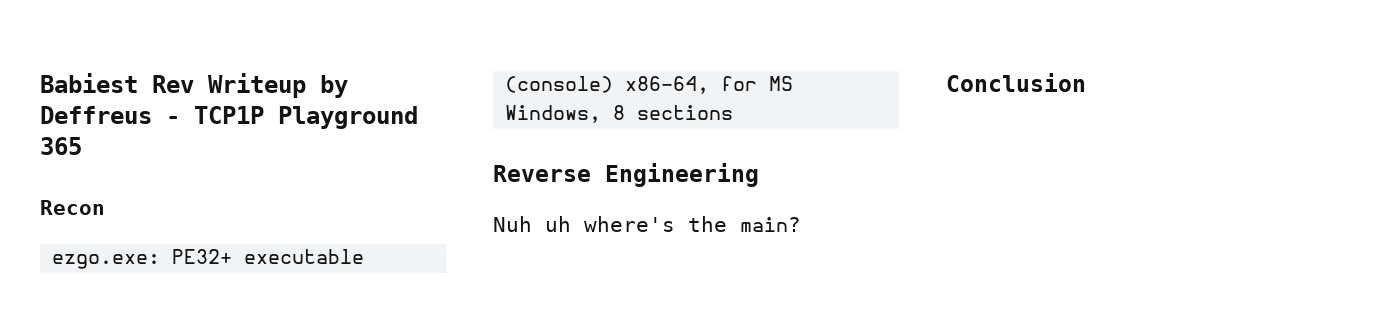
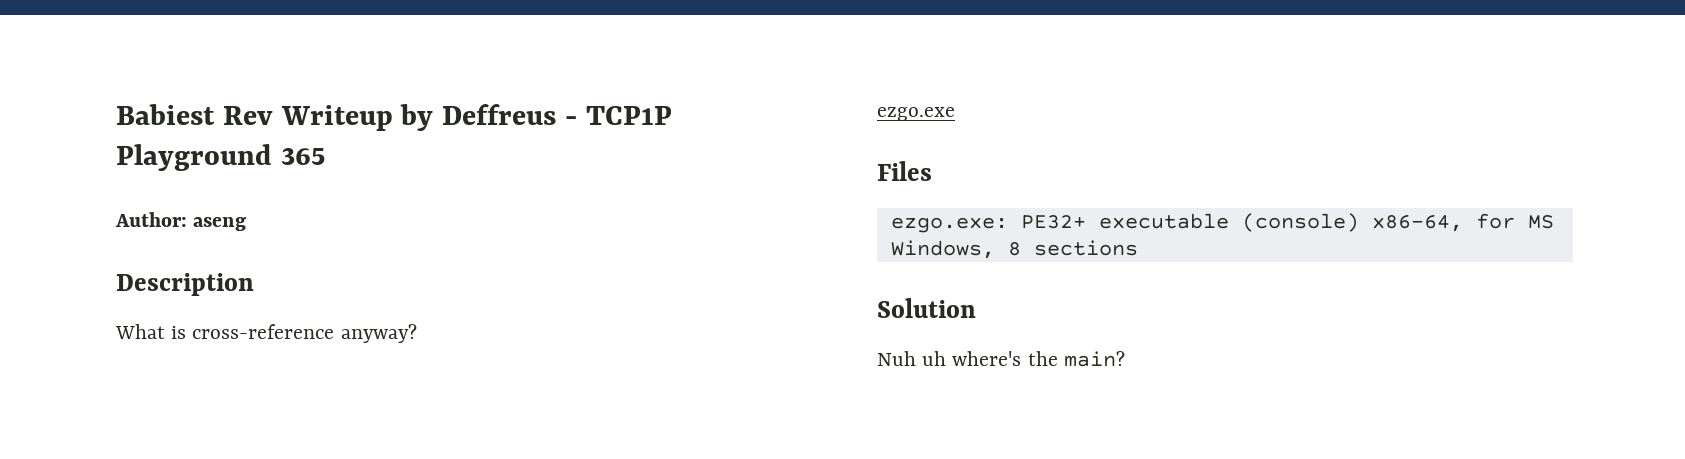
[40,200,105,215] Recon -> [115,212,247,231] [116,273,254,296] [115,324,417,343] [877,107,955,121] [877,161,932,181] Author: aseng // Description // What is cross-reference anyway? // ezgo.exe // Files
[493,163,759,187] Reverse Engineering -> [877,298,976,318] Solution
[946,73,1086,92] // Conclusion -> (1125, 359) none

